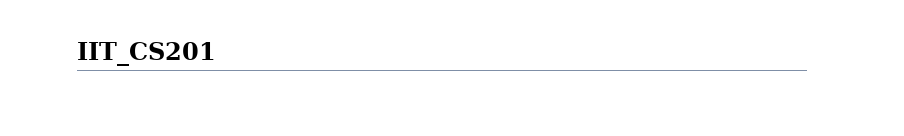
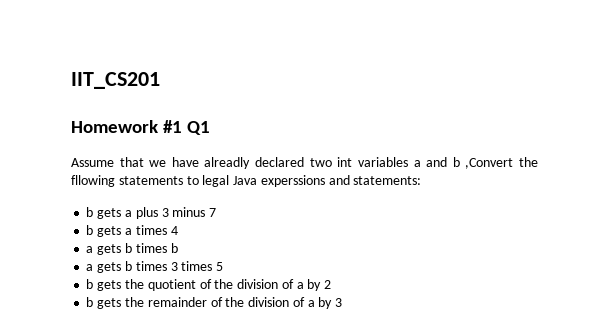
(216, 54) none -> [71,120,211,135] [71,157,539,169] [71,175,422,187] [86,207,217,219] [86,225,178,237] [86,243,178,255] [86,261,224,273] [86,279,332,291] [86,297,343,309] // Homework #1 Q1 // Assume that we have alreadly declared two int variables a and b ,Convert the fllowing statements to legal Java experssions and statements: // b gets a plus 3 minus 7 // b gets a times 4 // a gets b times b // a gets b times 3 times 5 // b gets the quotient of the division of a by 2 // b gets the remainder of the division of a by 3

